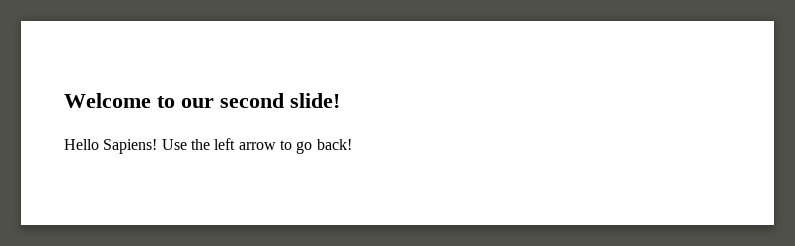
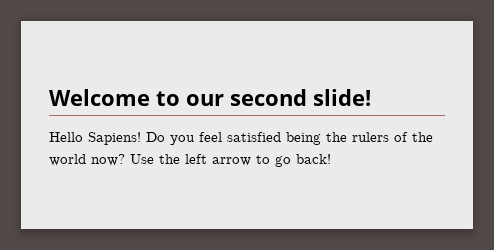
(158, 146) none -> [146,132,433,145] [49,154,125,166] Do you feel satisfied being the rulers of the world now?

